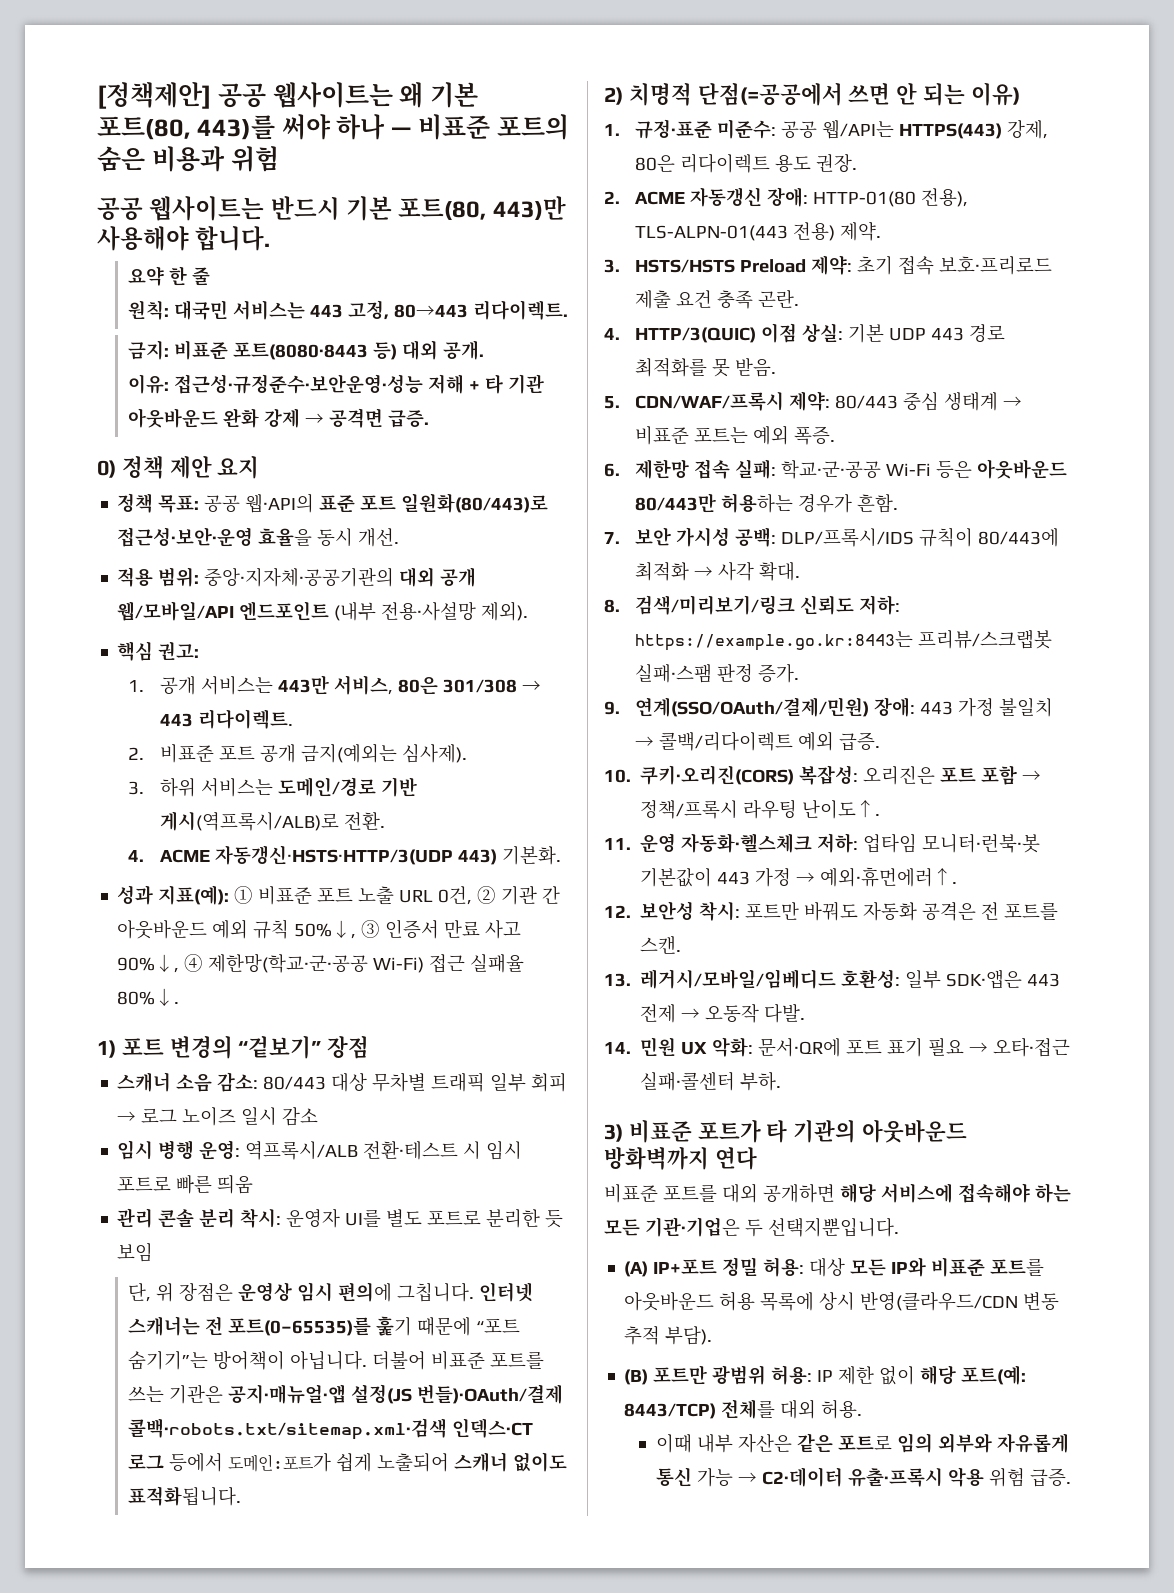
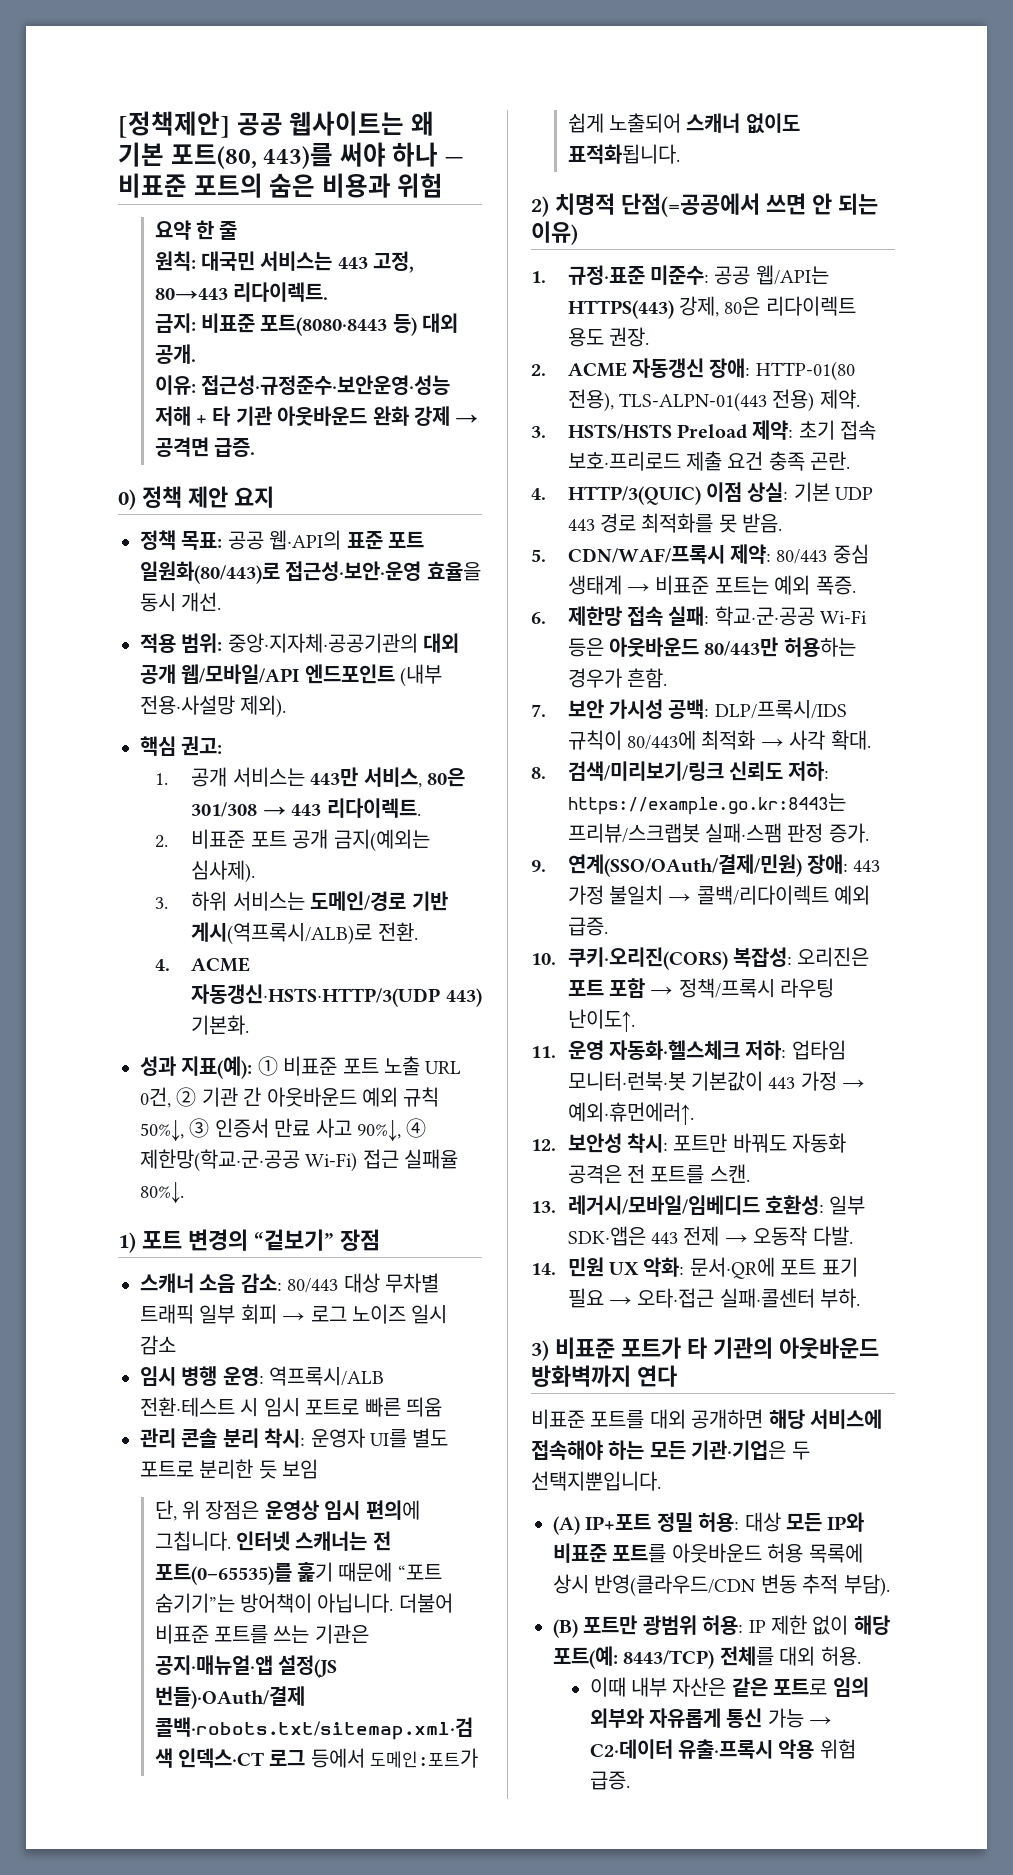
[97,196,566,221] [97,226,271,251] // 공공 웹사이트는 반드시 기본 포트(80, 443)만 사용해야 합니다. -> (444, 185) none

